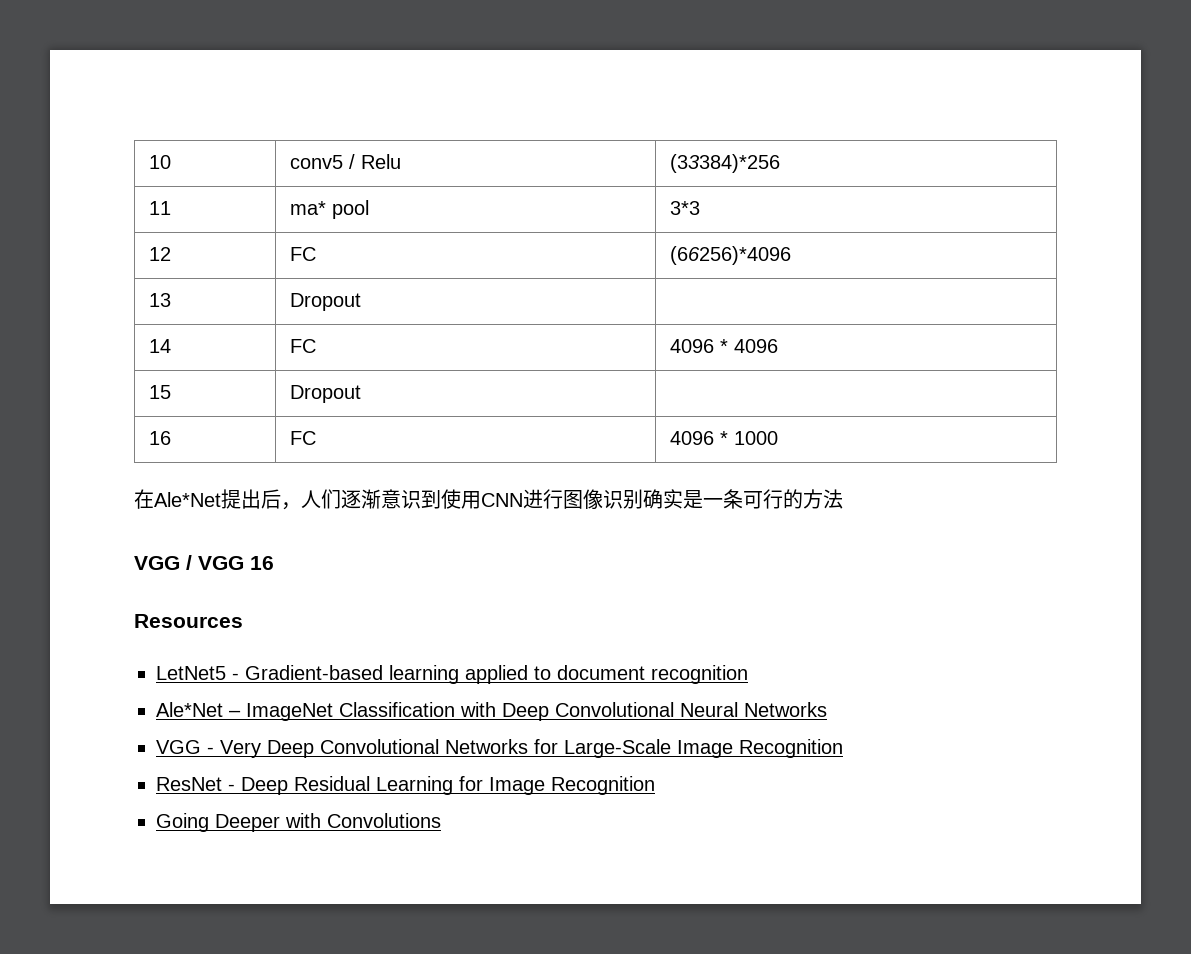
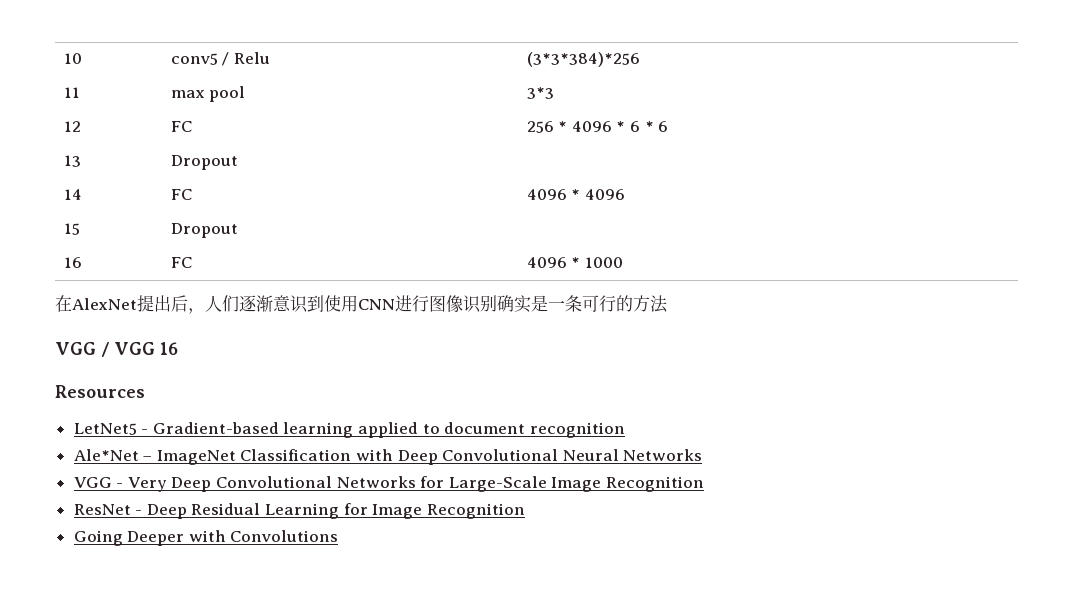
[670,154,781,173] (33384)*256 -> [526,52,640,67] (3*3*384)*256
[290,201,327,215] ma* -> [170,90,205,98] max
[670,246,792,265] (66256)*4096 -> [526,121,669,133] 256 * 4096 * 6 * 6
[154,492,221,507] Ale*Net -> [72,298,137,310] AlexNet

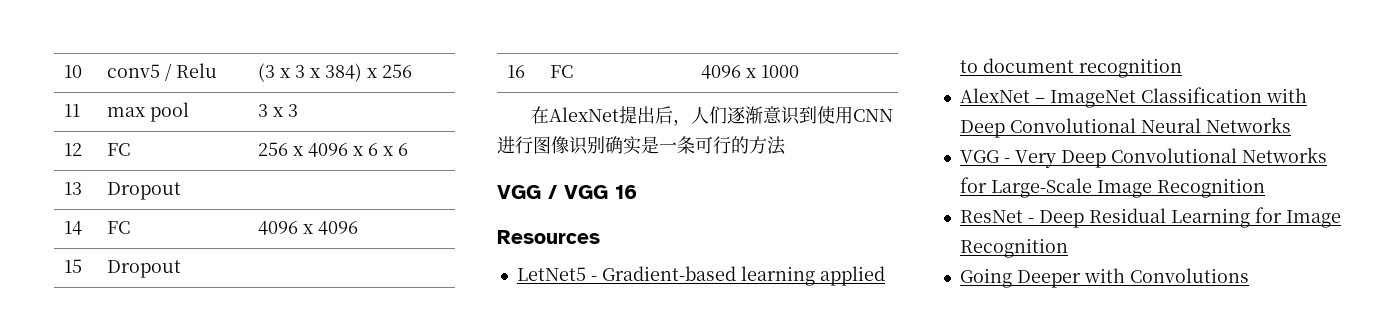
[526,52,640,67] (3*3*384)*256 -> [257,63,412,82] (3 x 3 x 384) x 256
[526,87,554,99] 3*3 -> [257,104,298,117] 3 x 3
[558,121,654,132] * 4096 * 6 * -> [292,143,393,157] x 4096 x 6 x
[571,189,581,200] * -> [302,224,313,234] x
[571,257,581,268] * -> [745,68,756,78] x
[73,449,139,461] Ale*Net -> [959,88,1030,103] AlexNet

